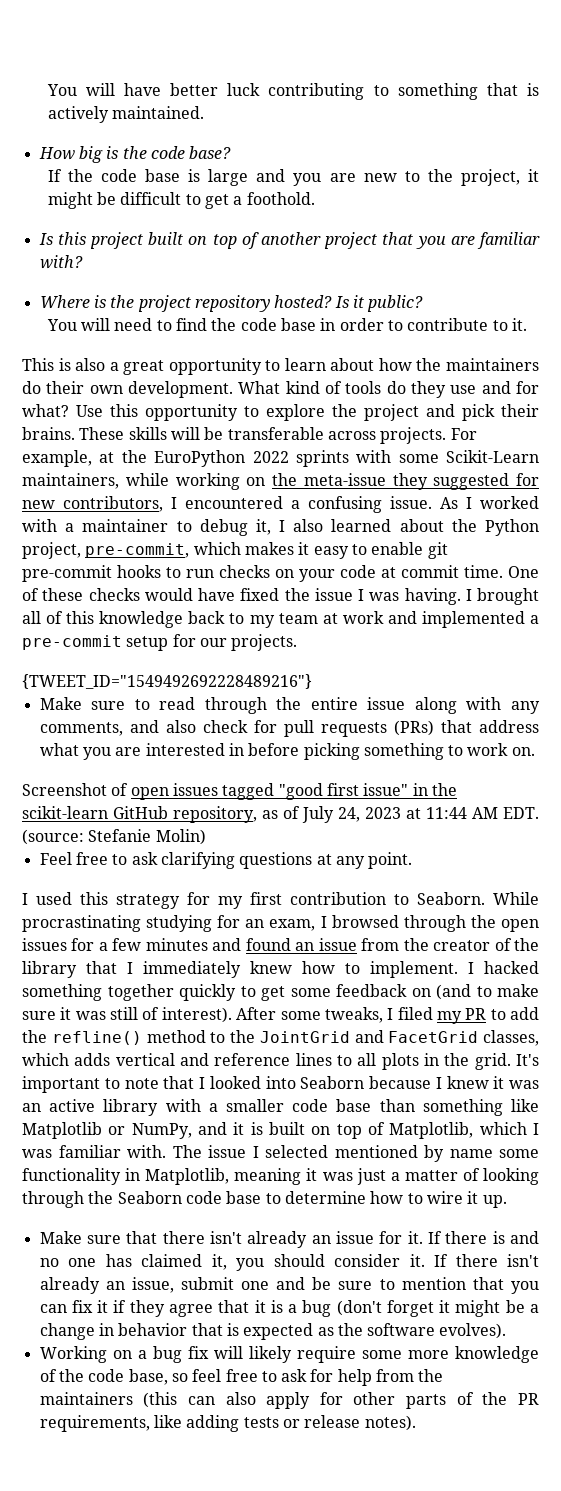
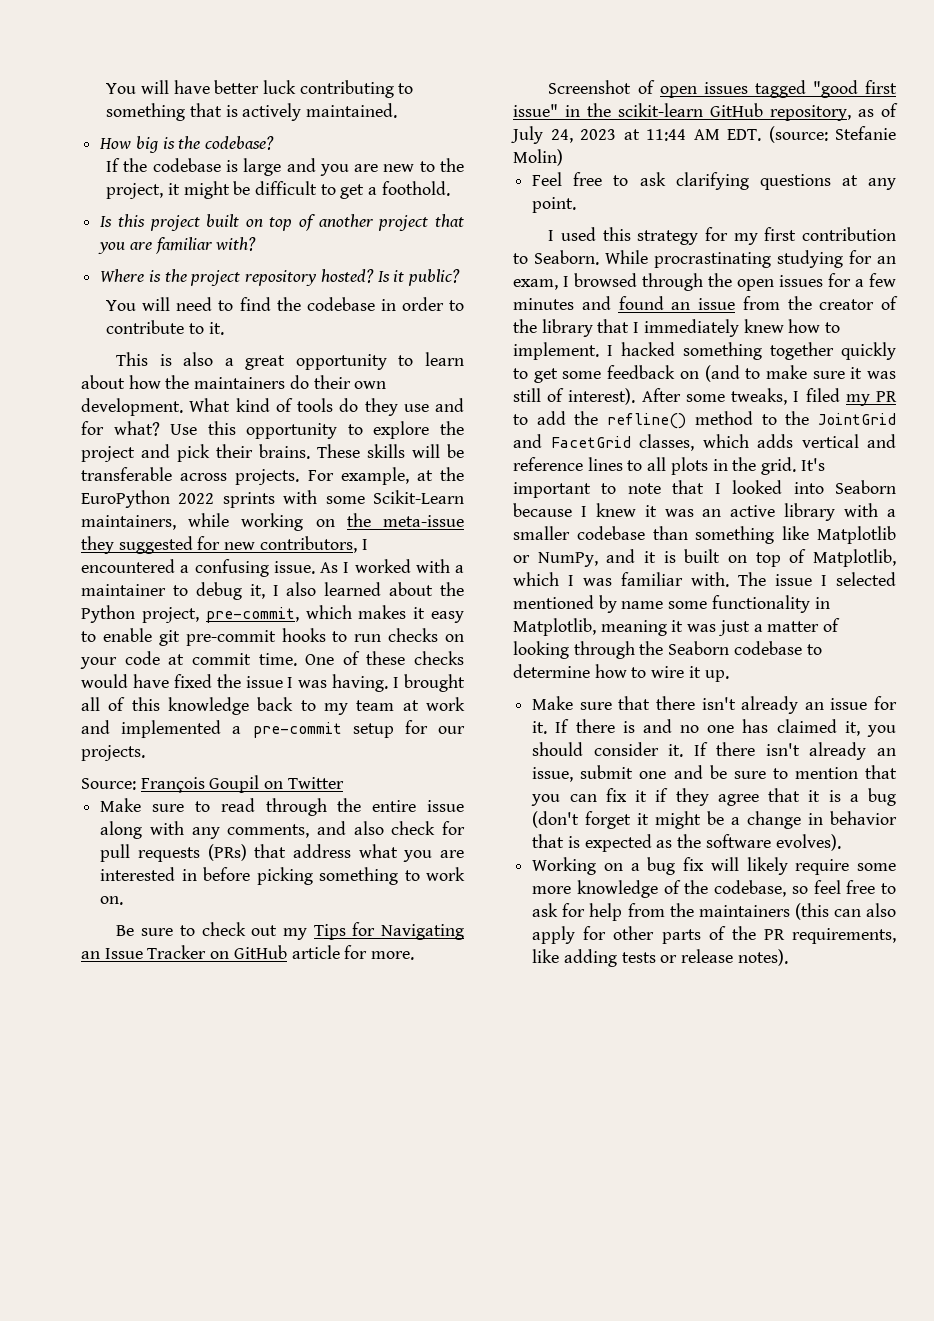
[150,146,232,159] code base? -> [205,136,275,150] codebase?
[101,169,181,182] code base -> [152,158,221,172] codebase
[240,318,317,331] code base -> [306,297,375,311] codebase
[22,674,312,689] {TWEET_ID="1549492692228489216"} -> [81,775,344,793] Source: François Goupil on Twitter
(535, 751) none -> [116,922,464,940] [81,945,415,960] // Be sure to check out my Tips for Navigating an Issue Tracker on GitHub article for more.
[292,1099,372,1112] code base -> [576,526,645,540] codebase
[185,1191,262,1204] code base -> [733,641,802,655] codebase
[88,1369,168,1385] code base, -> [714,880,787,897] codebase,

